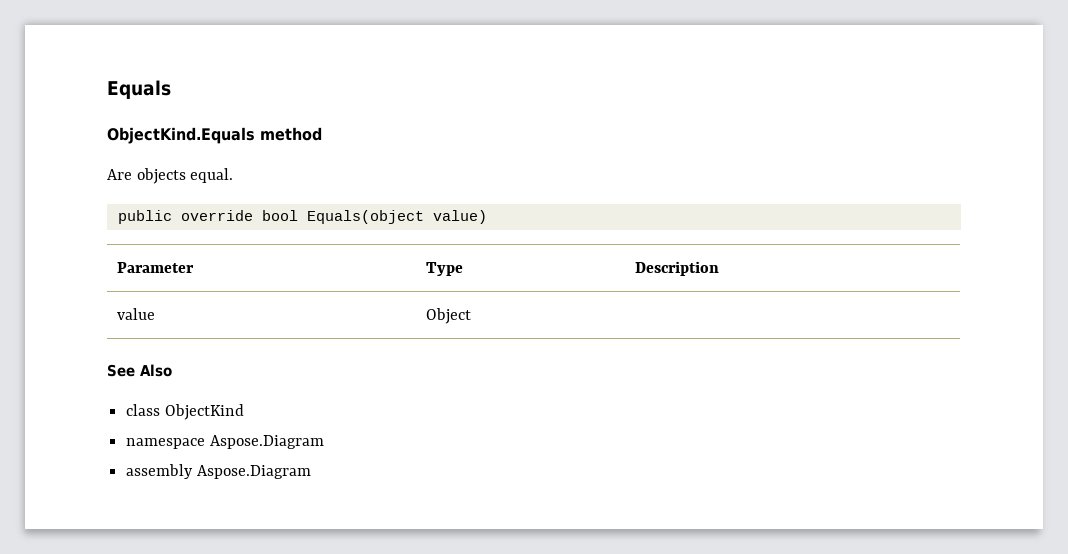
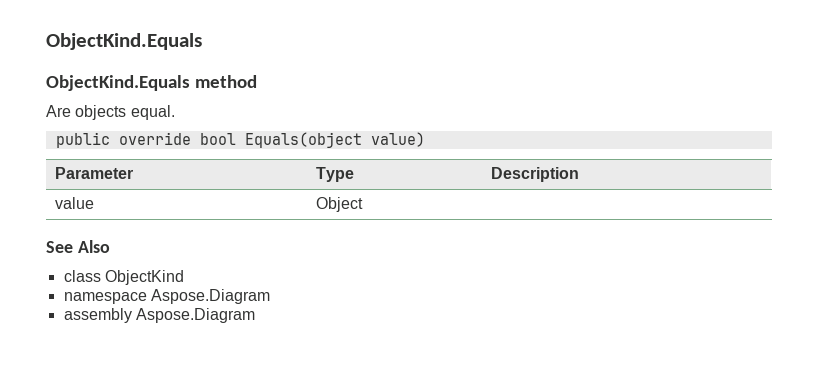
[107,80,171,99] Equals -> [46,33,202,50] ObjectKind.Equals

